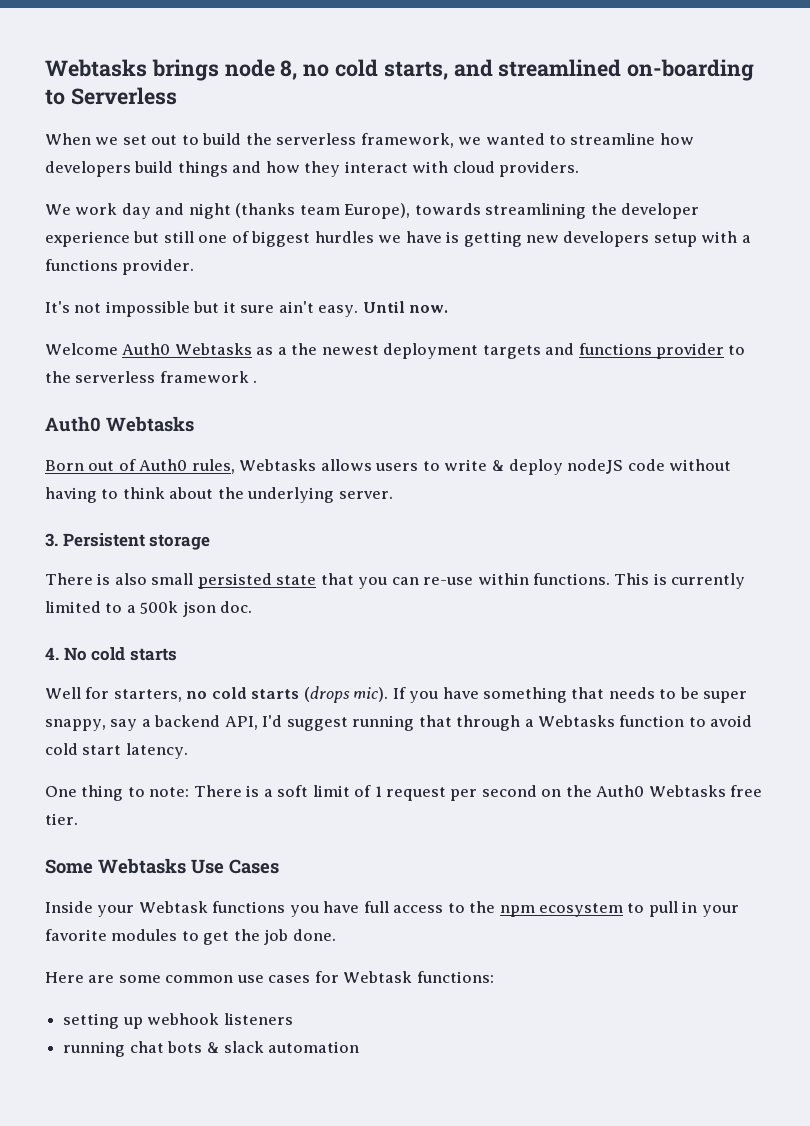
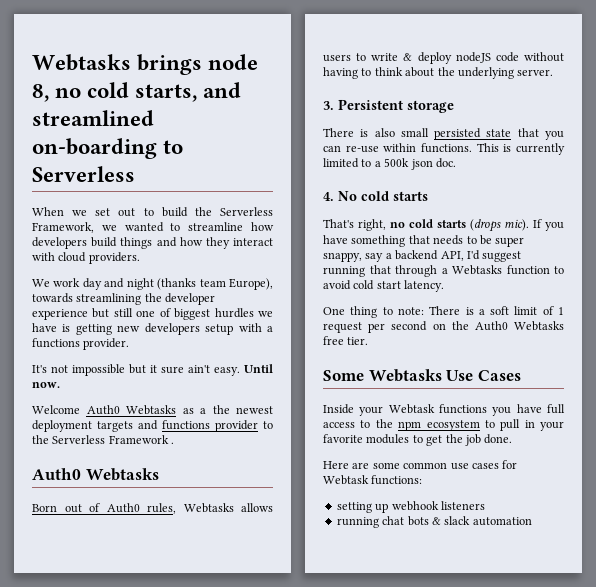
[276,133,454,148] serverless framework, -> [219,207,273,216] [32,222,94,233] Serverless Framework,
[75,371,249,383] serverless framework -> [52,435,169,444] Serverless Framework
[45,687,182,702] Well for starters, -> [323,219,386,231] That's right,

